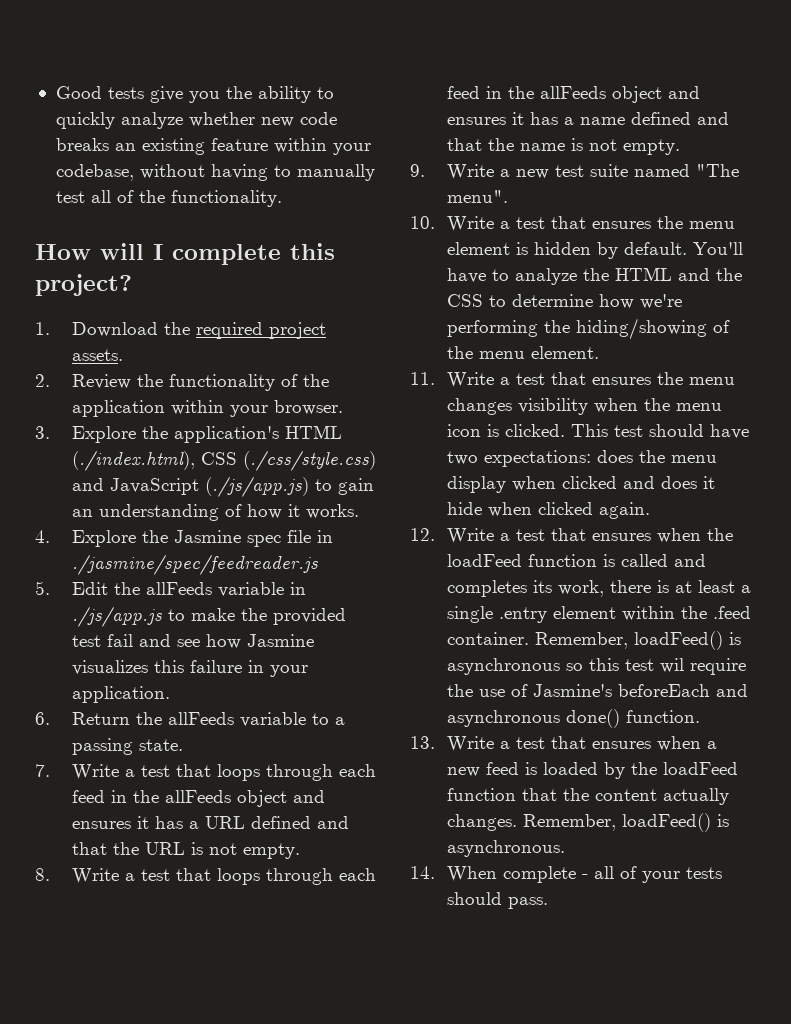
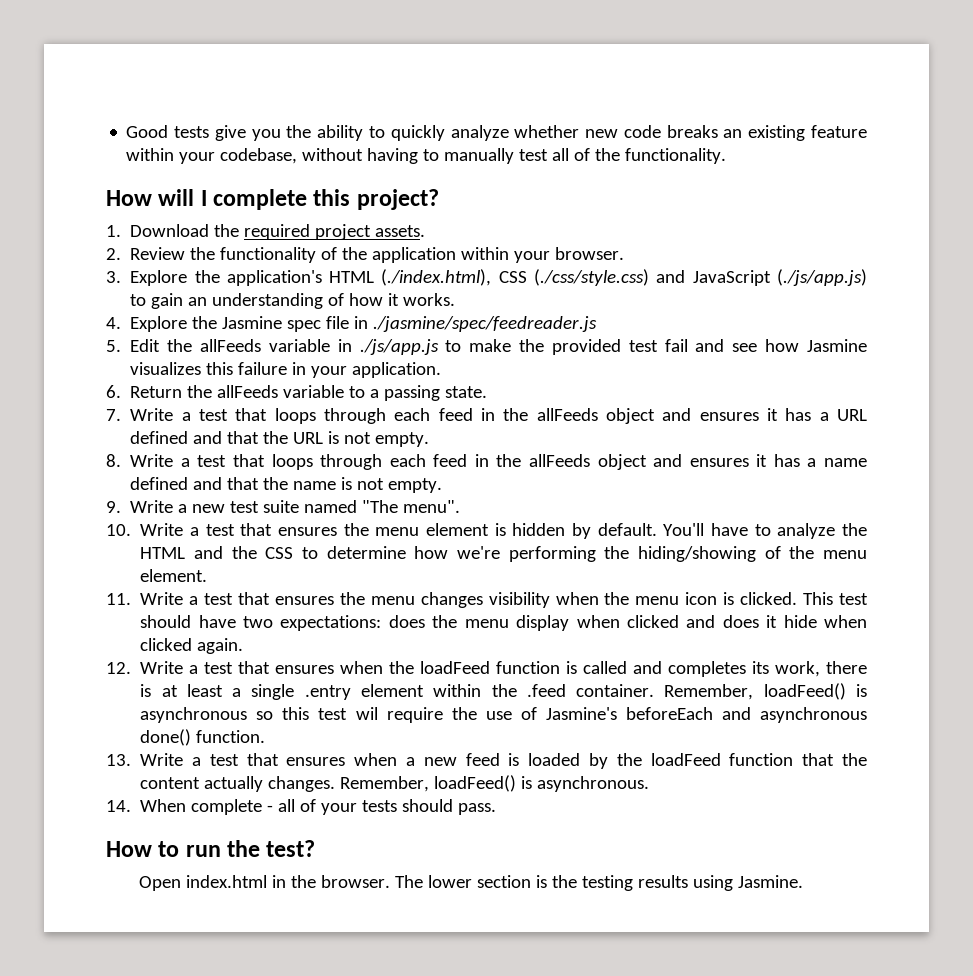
(549, 903) none -> [106,840,316,857] [138,875,803,891] // How to run the test? // Open index.html in the browser. The lower section is the testing results using Jasmine.

